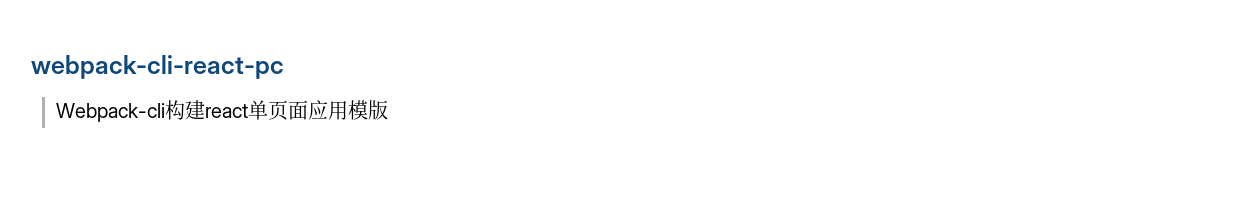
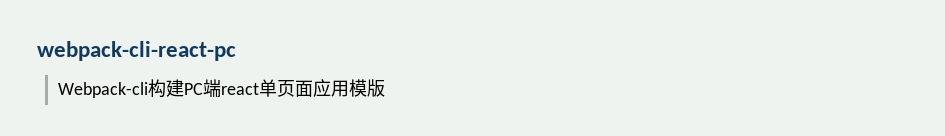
(206, 110) none -> [183,79,221,97] PC端

